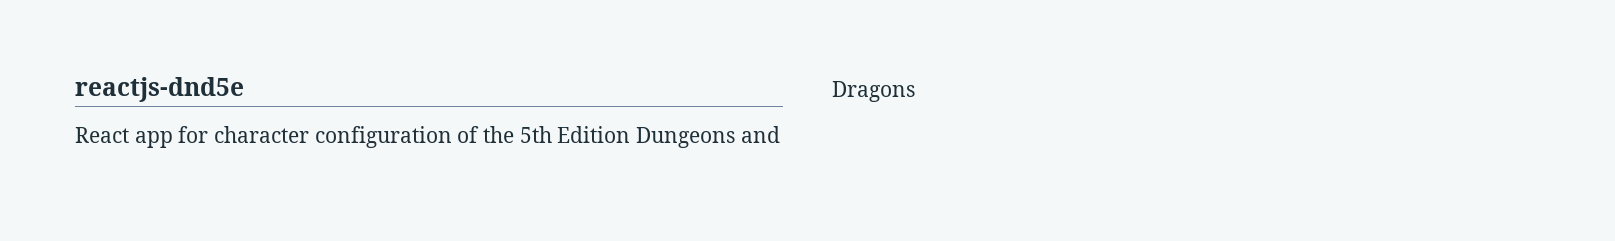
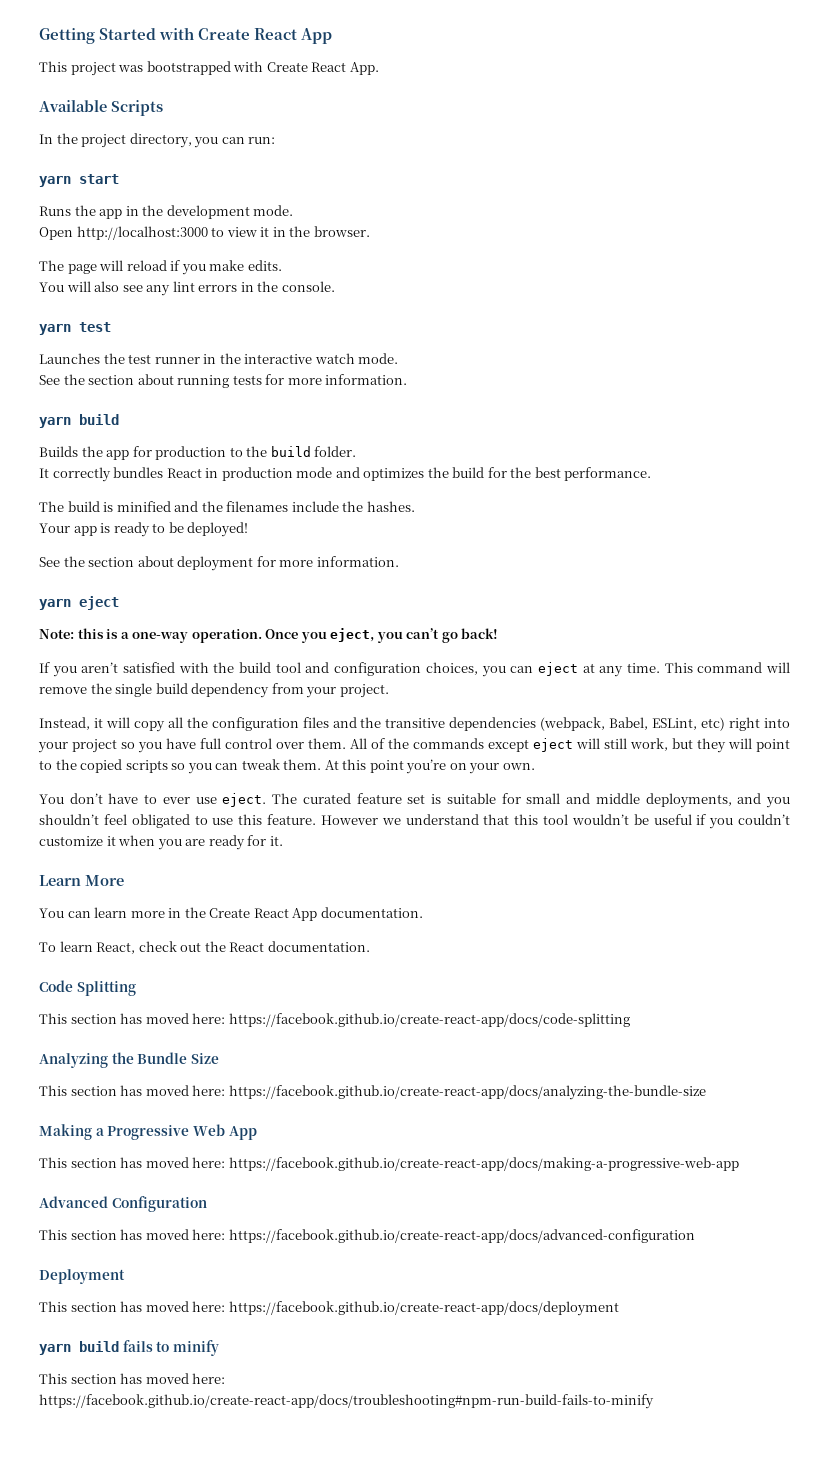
[75,77,244,102] [75,126,780,148] [832,81,915,102] reactjs-dnd5e // React app for character configuration of the 5th Edition Dungeons and Dragons -> [39,27,333,44] [39,61,379,76] [39,100,163,116] [39,133,276,148] [39,174,119,187] [39,205,294,219] [39,226,370,240] [39,260,282,275] [39,281,335,296] [39,322,111,335] [39,353,399,364] [39,374,408,388] [39,414,119,428] [39,446,357,460] [39,467,652,482] [39,501,415,512] [39,522,249,537] [39,556,399,571] [39,596,119,610] [39,628,499,643] [39,662,791,677] [39,683,389,698] [39,717,790,732] [38,738,790,753] [39,759,535,774] [39,793,790,808] [39,814,791,829] [39,835,283,850] [39,875,124,886] [39,907,423,921] [39,941,370,954] [39,980,136,996] [39,1013,630,1027] [39,1052,219,1068] [39,1085,706,1100] [39,1124,257,1140] [39,1157,739,1171] [39,1196,207,1212] [39,1229,695,1243] [39,1269,125,1284] [39,1301,619,1316] [39,1340,219,1356] [39,1373,226,1384] [39,1394,654,1409] Getting Started with Create React App // This project was bootstrapped with Create React App. // Available Scripts // In the project directory, you can run: // yarn start // Runs the app in the development mode. // Open http://localhost:3000 to view it in the browser. // The page will reload if you make edits. // You will also see any lint errors in the console. // yarn test // Launches the test runner in the interactive watch mode. // See the section about running tests for more information. // yarn build // Builds the app for production to the build folder. // It correctly bundles React in production mode and optimizes the build for the best performance. // The build is minified and the filenames include the hashes. // Your app is ready to be deployed! // See the section about deployment for more information. // yarn eject // Note: this is a one-way operation. Once you eject, you can’t go back! // If you aren’t satisfied with the build tool and configuration choices, you can eject at any time. This command will remove the single build dependency from your project. // Instead, it will copy all the configuration files and the transitive dependencies (webpack, Babel, ESLint, etc) right into your project so you have full control over them. All of the commands except eject will still work, but they will point to the copied scripts so you can tweak them. At this point you’re on your own. // You don’t have to ever use eject. The curated feature set is suitable for small and middle deployments, and you shouldn’t feel obligated to use this feature. However we understand that this tool wouldn’t be useful if you couldn’t customize it when you are ready for it. // Learn More // You can learn more in the Create React App documentation. // To learn React, check out the React documentation. // Code Splitting // This section has moved here: https://facebook.github.io/create-react-app/docs/code-splitting // Analyzing the Bundle Size // This section has moved here: https://facebook.github.io/create-react-app/docs/analyzing-the-bundle-size // Making a Progressive Web App // This section has moved here: https://facebook.github.io/create-react-app/docs/making-a-progressive-web-app // Advanced Configuration // This section has moved here: https://facebook.github.io/create-react-app/docs/advanced-configuration // Deployment // This section has moved here: https://facebook.github.io/create-react-app/docs/deployment // yarn build fails to minify // This section has moved here: https://facebook.github.io/create-react-app/docs/troubleshooting#npm-run-build-fails-to-minify

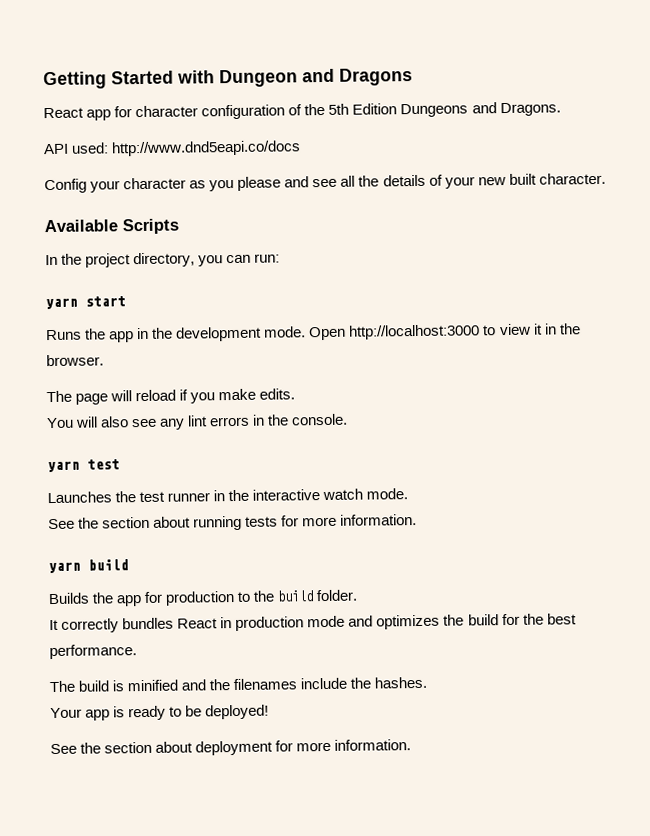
[198,28,333,44] [39,61,379,76] Create React App // This project was bootstrapped with Create React App. -> [219,68,413,88] [43,102,561,121] [43,140,302,157] [44,172,606,194] Dungeon and Dragons // React app for character configuration of the 5th Edition Dungeons and Dragons. // API used: http://www.dnd5eapi.co/docs // Config your character as you please and see all the details of your new built character.
(294, 210) // -> (307, 332) none
[39,596,119,610] [39,628,499,643] [39,662,791,677] [39,683,389,698] [39,717,790,732] [38,738,790,753] [39,759,535,774] [39,793,790,808] [39,814,791,829] [39,835,283,850] [39,875,124,886] [39,907,423,921] [39,941,370,954] [39,980,136,996] [39,1013,630,1027] [39,1052,219,1068] [39,1085,706,1100] [39,1124,257,1140] [39,1157,739,1171] [39,1196,207,1212] [39,1229,695,1243] [39,1269,125,1284] [39,1301,619,1316] [39,1340,219,1356] [39,1373,226,1384] [39,1394,654,1409] // yarn eject // Note: this is a one-way operation. Once you eject, you can’t go back! // If you aren’t satisfied with the build tool and configuration choices, you can eject at any time. This command will remove the single build dependency from your project. // Instead, it will copy all the configuration files and the transitive dependencies (webpack, Babel, ESLint, etc) right into your project so you have full control over them. All of the commands except eject will still work, but they will point to the copied scripts so you can tweak them. At this point you’re on your own. // You don’t have to ever use eject. The curated feature set is suitable for small and middle deployments, and you shouldn’t feel obligated to use this feature. However we understand that this tool wouldn’t be useful if you couldn’t customize it when you are ready for it. // Learn More // You can learn more in the Create React App documentation. // To learn React, check out the React documentation. // Code Splitting // This section has moved here: https://facebook.github.io/create-react-app/docs/code-splitting // Analyzing the Bundle Size // This section has moved here: https://facebook.github.io/create-react-app/docs/analyzing-the-bundle-size // Making a Progressive Web App // This section has moved here: https://facebook.github.io/create-react-app/docs/making-a-progressive-web-app // Advanced Configuration // This section has moved here: https://facebook.github.io/create-react-app/docs/advanced-configuration // Deployment // This section has moved here: https://facebook.github.io/create-react-app/docs/deployment // yarn build fails to minify // This section has moved here: https://facebook.github.io/create-react-app/docs/troubleshooting#npm-run-build-fails-to-minify -> (412, 745) none

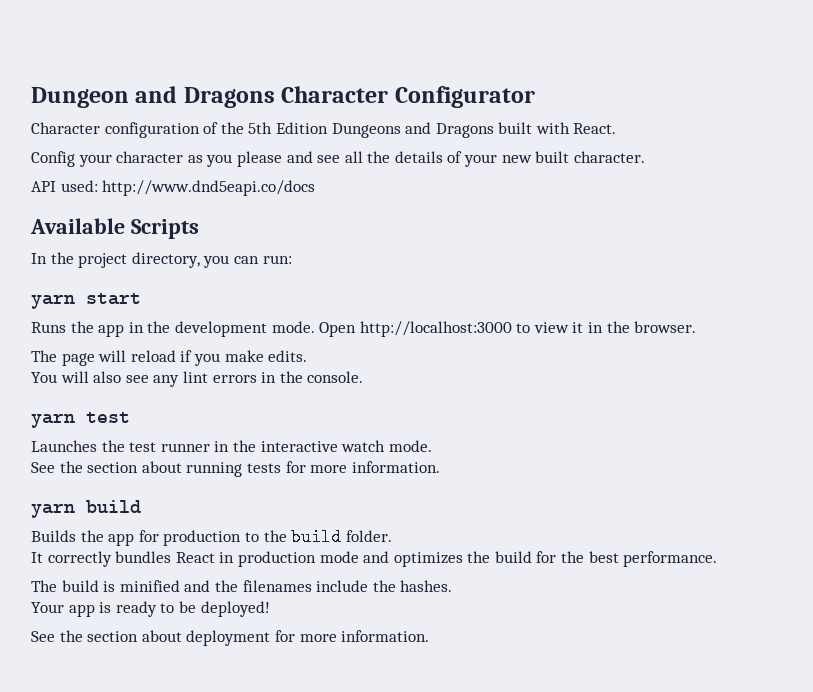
[43,70,215,90] Getting Started with -> (31, 97) none
[43,105,199,121] // React app for character -> [281,86,535,108] [31,122,100,134] Character Configurator // Character
[499,102,561,117] [43,140,302,157] Dragons. // API used: http://www.dnd5eapi.co/docs -> [435,122,617,138] Dragons built with React.
(606, 178) none -> [31,180,316,196] // API used: http://www.dnd5eapi.co/docs

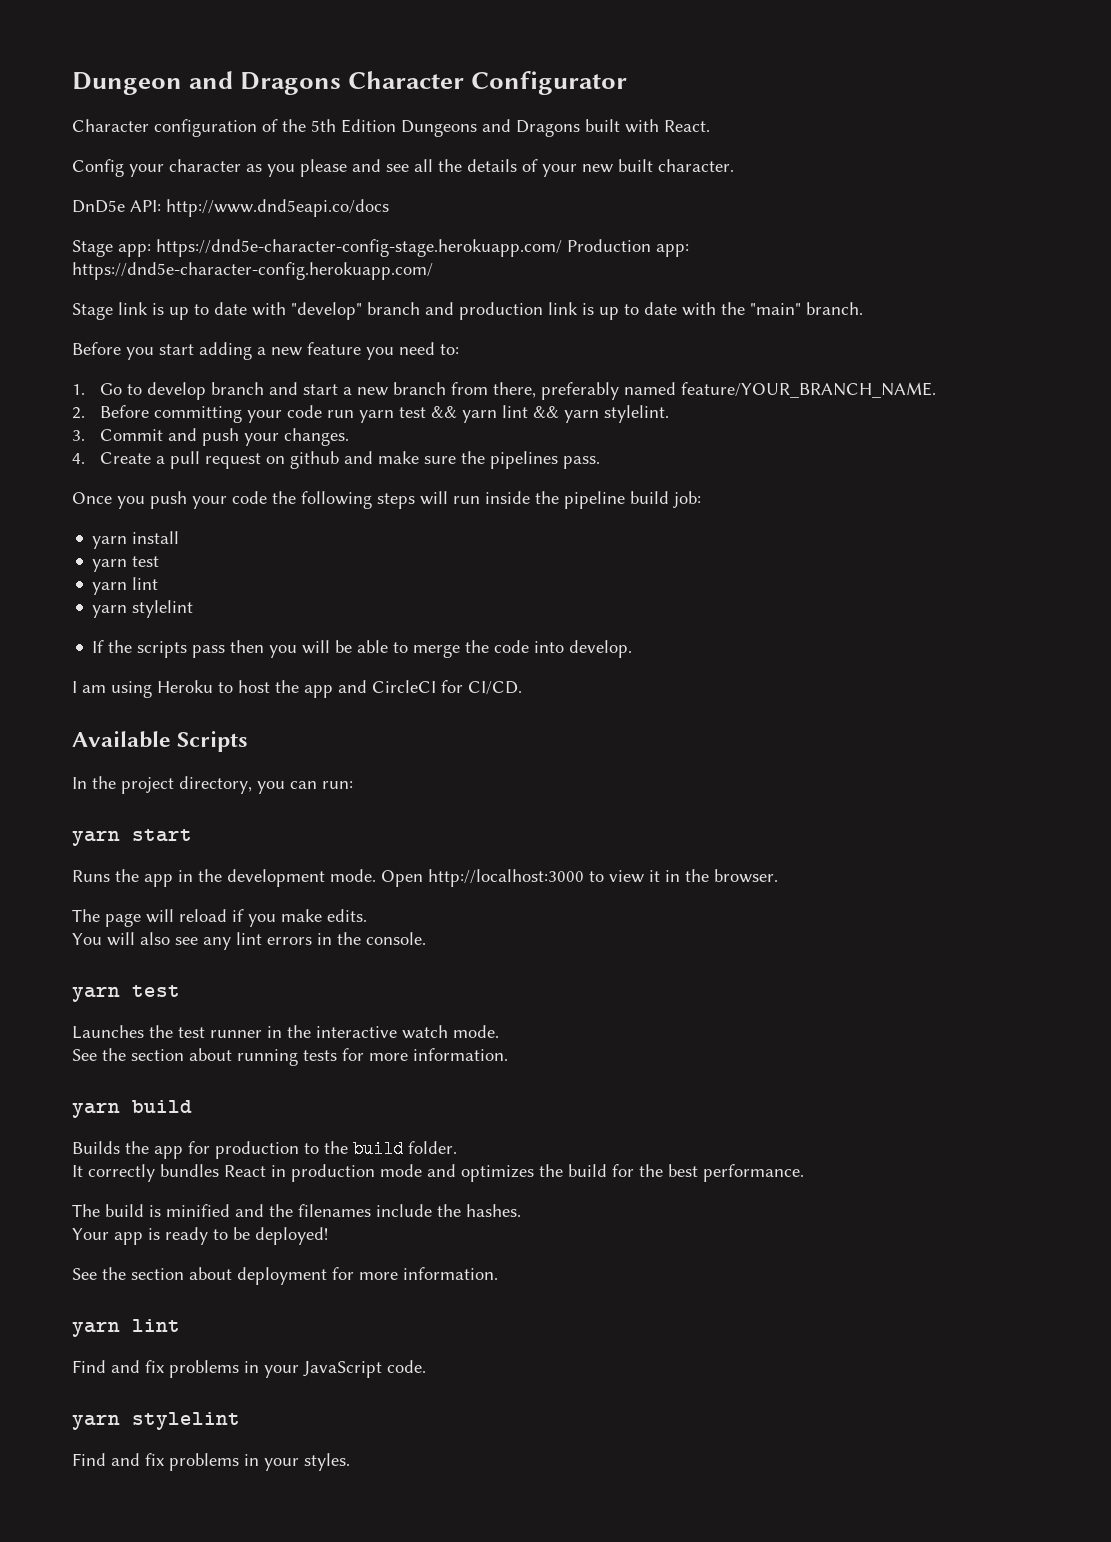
[31,180,98,192] API used: -> [72,200,161,213] DnD5e API:
(316, 188) none -> [72,239,689,257] [72,262,433,280] [72,302,863,320] [72,342,459,360] [72,382,937,400] [72,405,670,423] [72,428,350,446] [72,451,601,469] [72,491,701,509] [92,531,180,549] [92,556,160,572] [92,577,159,595] [92,600,194,618] [92,640,633,658] [72,680,522,698] // Stage app: https://dnd5e-character-config-stage.herokuapp.com/ Production app: https://dnd5e-character-config.herokuapp.com/ // Stage link is up to date with "develop" branch and production link is up to date with the "main" branch. // Before you start adding a new feature you need to: // 1. Go to develop branch and start a new branch from there, preferably named feature/YOUR_BRANCH_NAME. // 2. Before committing your code run yarn test && yarn lint && yarn stylelint. // 3. Commit and push your changes. // 4. Create a pull request on github and make sure the pipelines pass. // Once you push your code the following steps will run inside the pipeline build job: // yarn install // yarn test // yarn lint // yarn stylelint // If the scripts pass then you will be able to merge the code into develop. // I am using Heroku to host the app and CircleCI for CI/CD.
(430, 636) none -> [72,1319,180,1337] [72,1360,426,1378] [72,1412,240,1430] [72,1453,350,1471] // yarn lint // Find and fix problems in your JavaScript code. // yarn stylelint // Find and fix problems in your styles.

